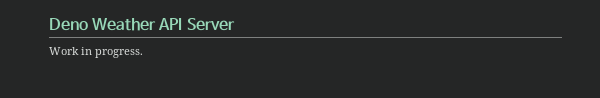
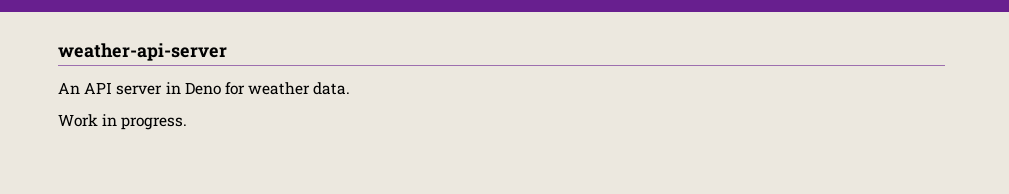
[49,18,235,31] Deno Weather API Server -> [58,43,227,61] [58,82,351,95] weather-api-server // An API server in Deno for weather data.

